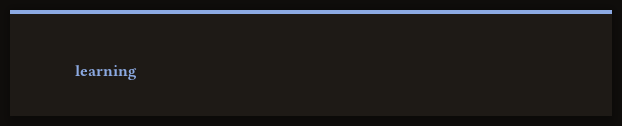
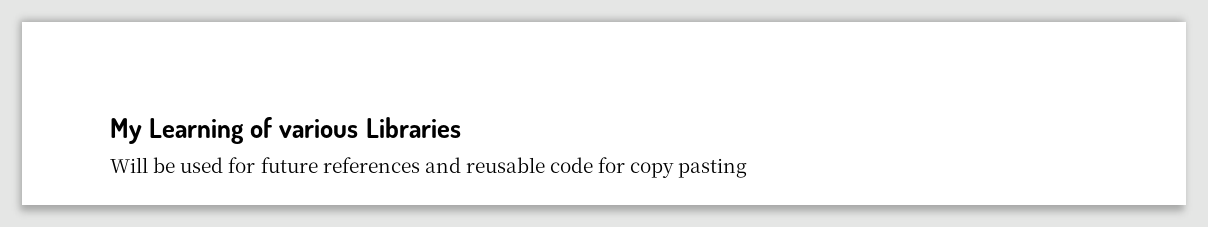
[75,65,137,80] learning -> [110,117,461,144] [110,157,748,178] My Learning of various Libraries // Will be used for future references and reusable code for copy pasting

